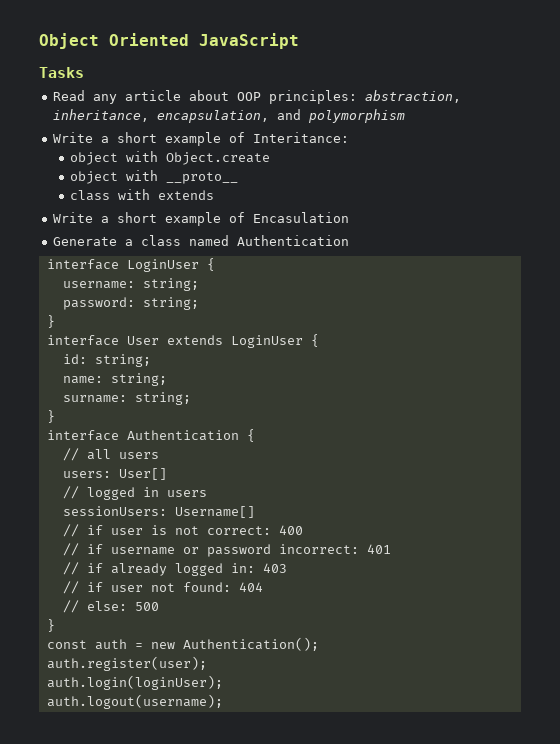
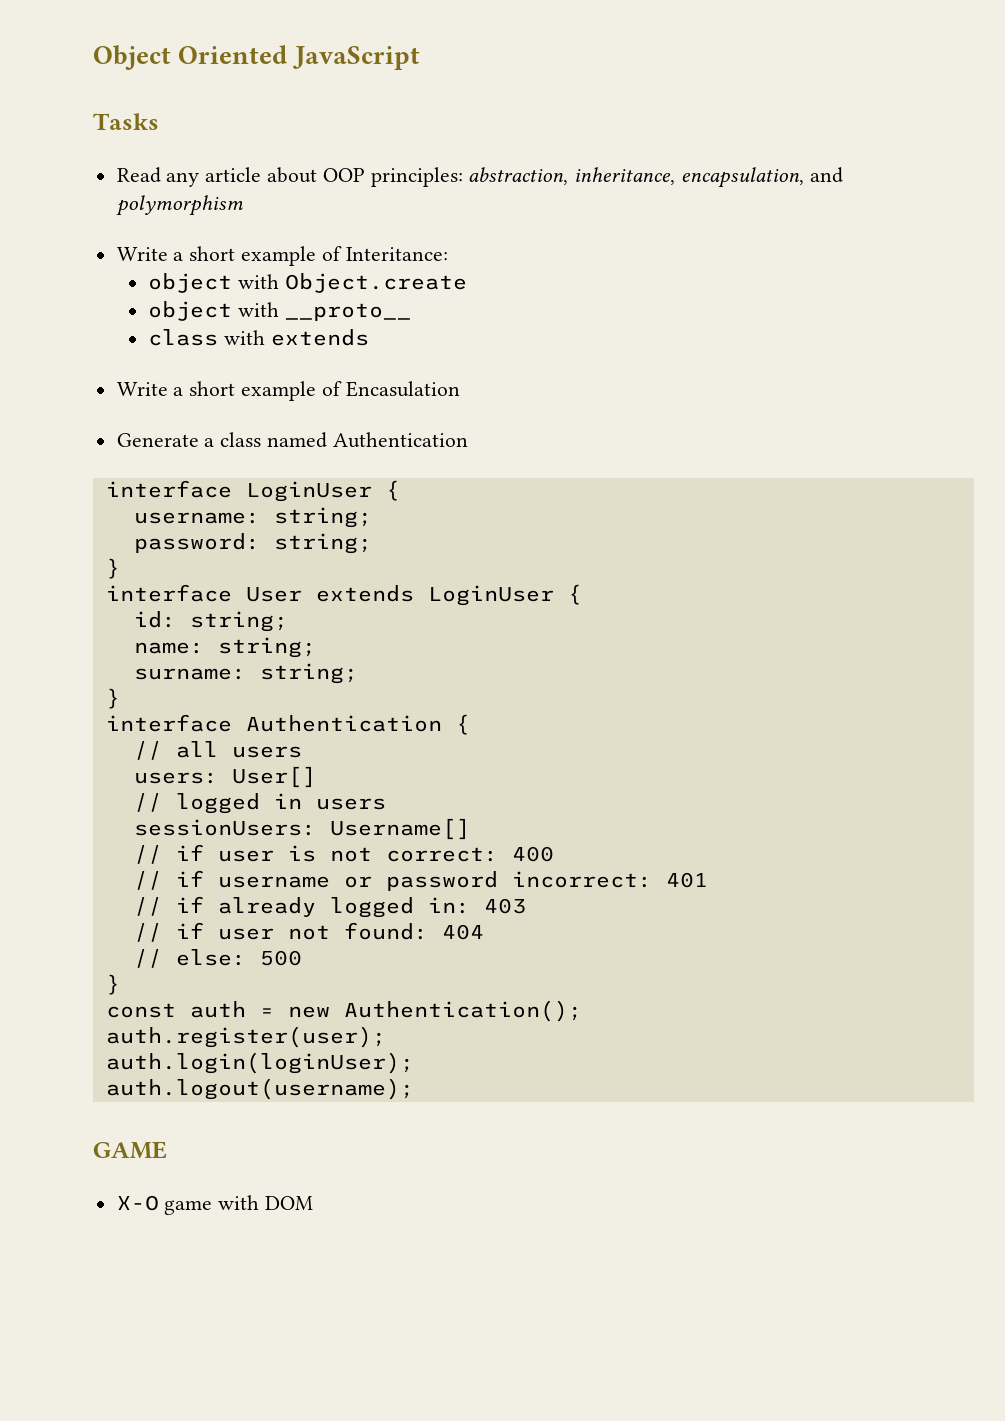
(223, 701) none -> [93,1141,167,1159] [116,1195,314,1215] // GAME // X-O game with DOM

